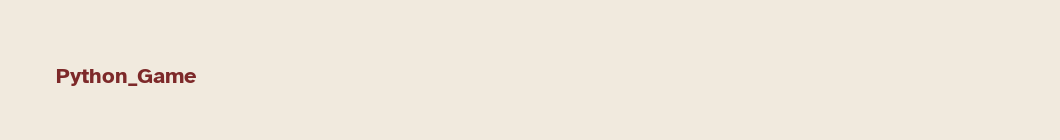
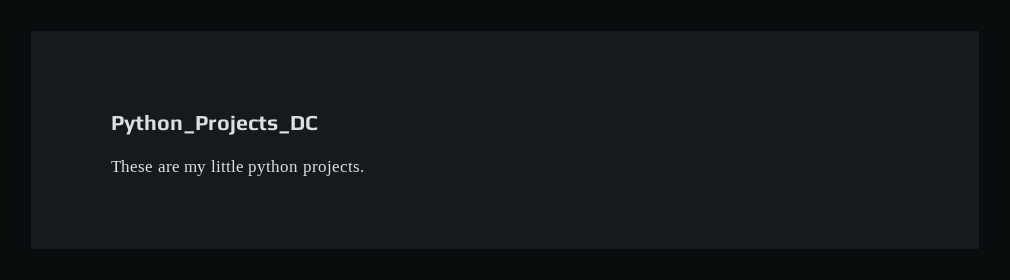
[56,69,197,86] Python_Game -> [111,114,318,135] [111,160,364,176] Python_Projects_DC // These are my little python projects.

